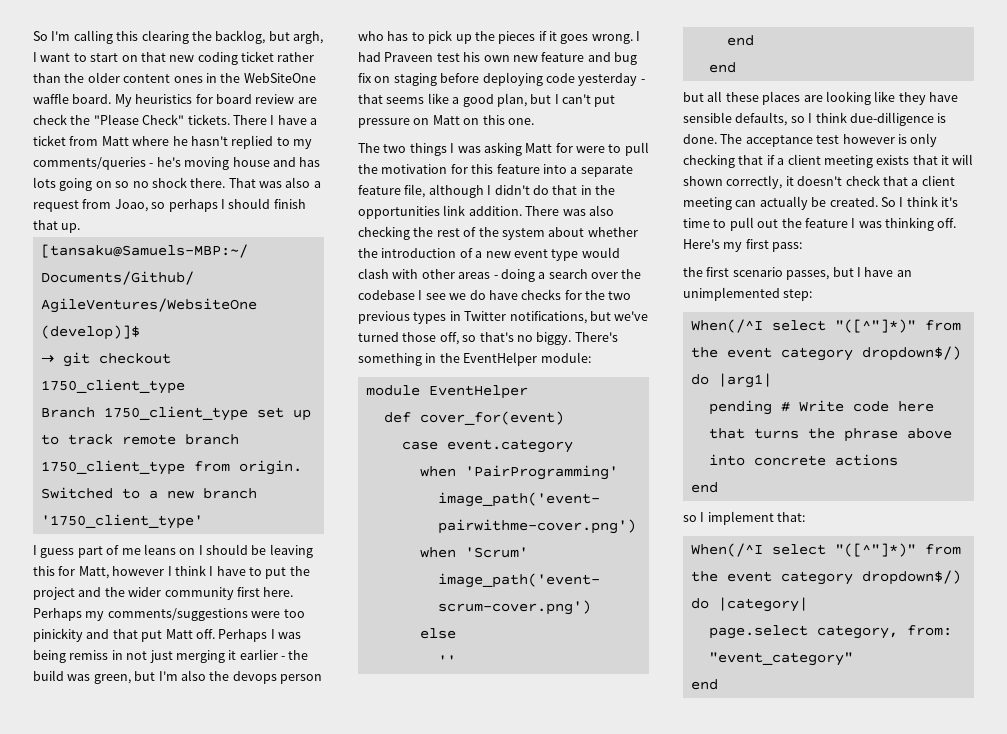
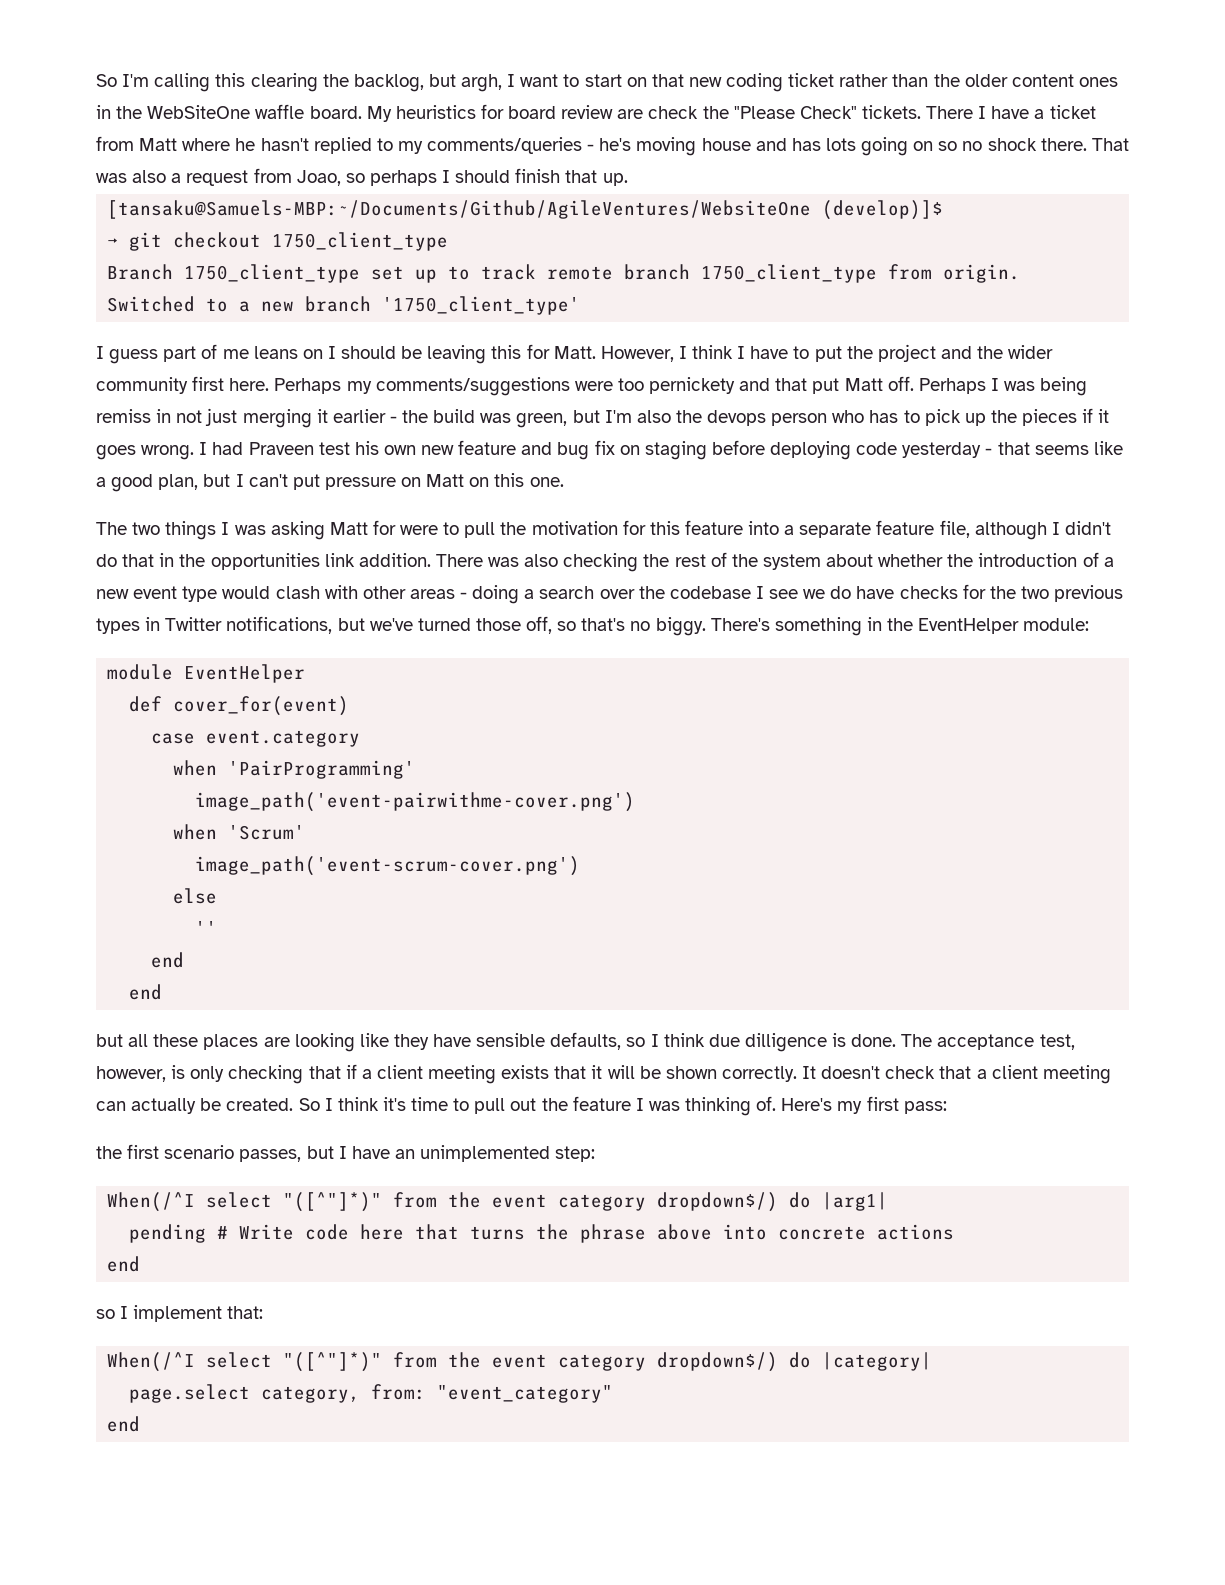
[78,566,165,579] Matt, however -> [553,346,674,362] Matt. However,
[33,628,83,642] pinickity -> [649,377,736,394] pernickety
[849,112,934,126] due-dilligence -> [708,1033,827,1052] due dilligence
[816,134,895,144] test however -> [1039,1034,1075,1050] [96,1066,166,1082] test, however,
[683,175,794,189] shown correctly, it -> [639,1066,817,1082] be shown correctly. It
[937,218,957,228] off. -> [756,1096,777,1111] of.

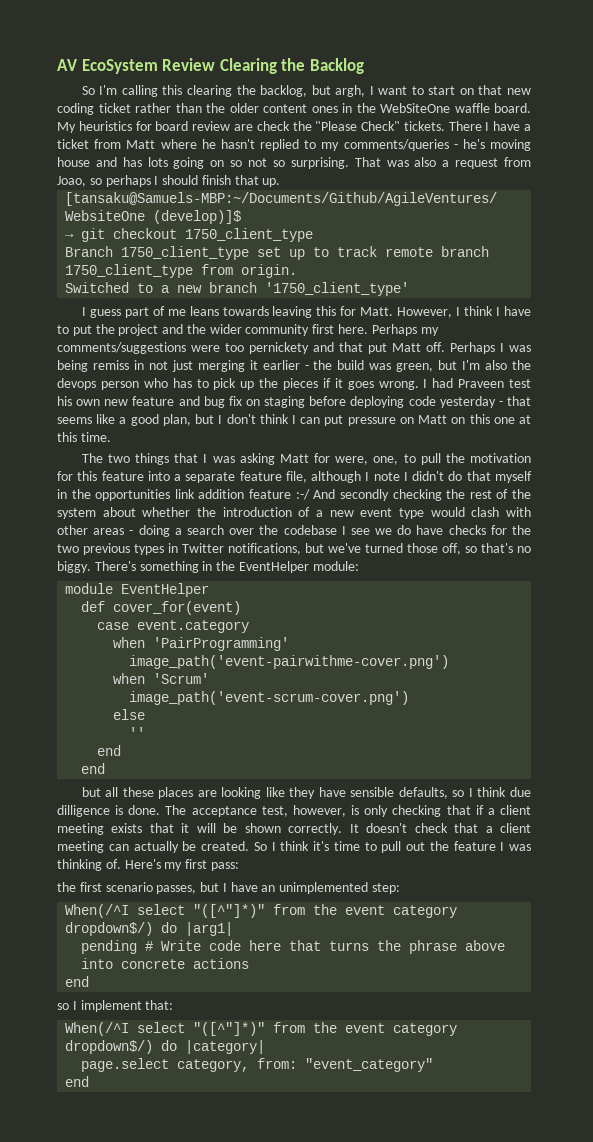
(96, 80) none -> [57,58,364,74] AV EcoSystem Review Clearing the Backlog //
[962,138,1087,151] no shock there. -> [248,157,349,169] not so surprising.
[302,346,423,359] on I should be -> [222,306,269,316] towards
[248,474,288,487] can't -> [226,414,321,424] don't think I can
[529,477,564,487] one. -> [493,415,532,424] [57,432,111,442] one at this time.
(217, 530) none -> [174,453,199,463] that
[400,525,439,535] were -> [335,456,399,465] were, one,
(1060, 528) none -> [373,472,408,481] note I
(155, 560) none -> [494,471,532,483] myself
[358,553,559,567] addition. There was also -> [198,489,389,501] addition feature :-/ And secondly

